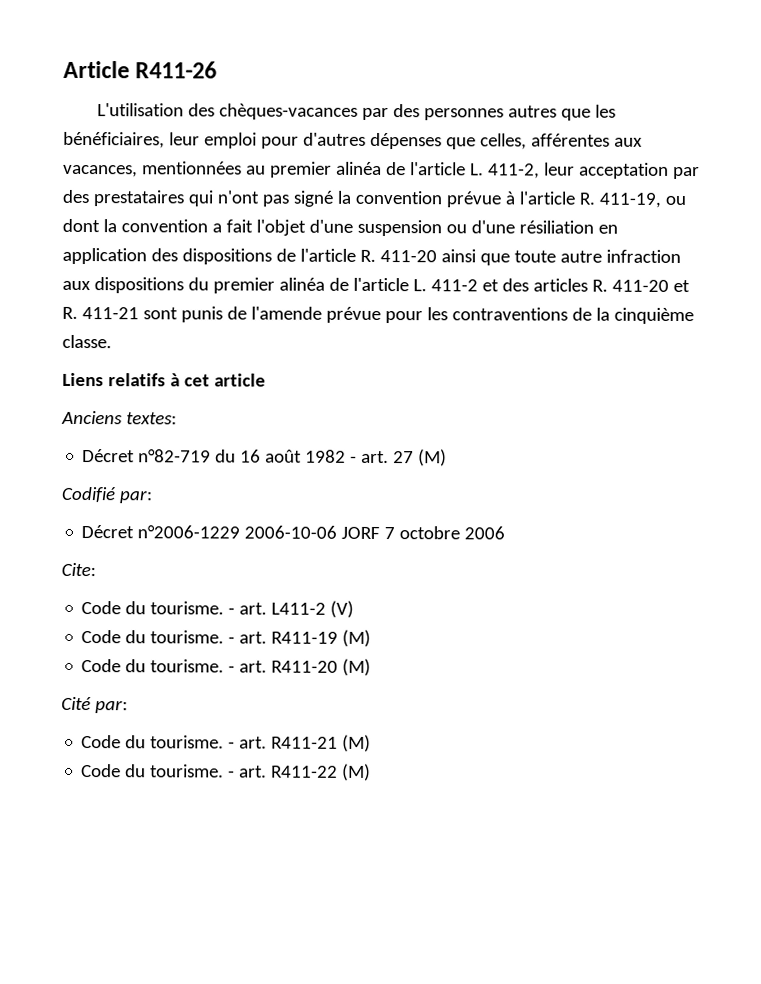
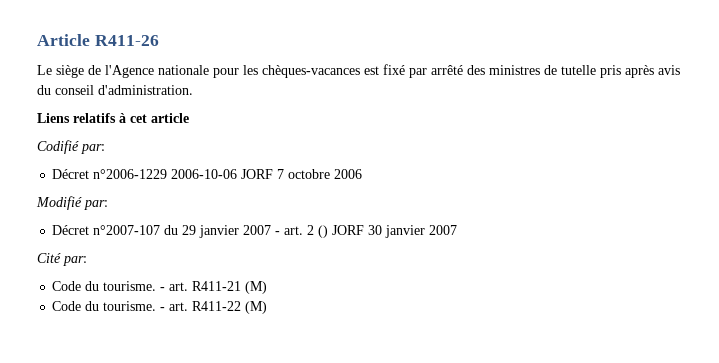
[96,103,616,121] [63,131,643,150] [63,161,700,180] [62,189,686,208] [62,218,618,237] [62,247,681,266] [62,277,690,294] [62,306,694,325] [62,334,112,349] L'utilisation des chèques-vacances par des personnes autres que les bénéficiaires, leur emploi pour d'autres dépenses que celles, afférentes aux vacances, mentionnées au premier alinéa de l'article L. 411-2, leur acceptation par des prestataires qui n'ont pas signé la convention prévue à l'article R. 411-19, ou dont la convention a fait l'objet d'une suspension ou d'une résiliation en application des dispositions de l'article R. 411-20 ainsi que toute autre infraction aux dispositions du premier alinéa de l'article L. 411-2 et des articles R. 411-20 et R. 411-21 sont punis de l'amende prévue pour les contraventions de la cinquième classe. -> [37,64,680,78] [37,85,193,95] Le siège de l'Agence nationale pour les chèques-vacances est fixé par arrêté des ministres de tutelle pris après avis du conseil d'administration.
[61,410,177,425] [82,449,448,467] // Anciens textes: // Décret n°82-719 du 16 août 1982 - art. 27 (M) -> (189, 118) none
[61,562,96,577] [81,600,355,618] [81,629,372,647] [81,658,372,676] Cite: // Code du tourisme. - art. L411-2 (V) // Code du tourisme. - art. R411-19 (M) // Code du tourisme. - art. R411-20 (M) -> [36,196,108,210] [52,225,458,238] Modifié par: // Décret n°2007-107 du 29 janvier 2007 - art. 2 () JORF 30 janvier 2007

